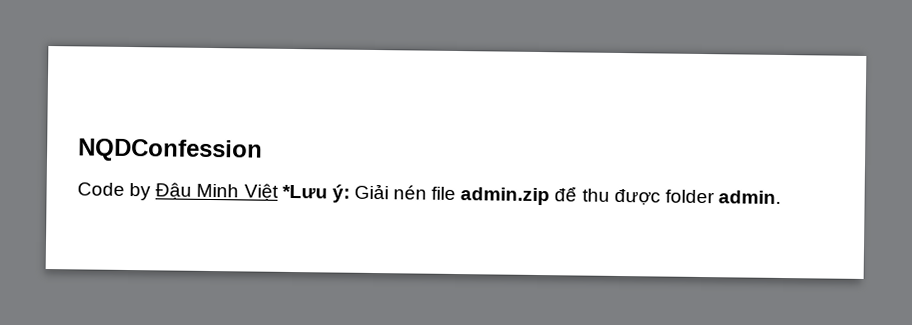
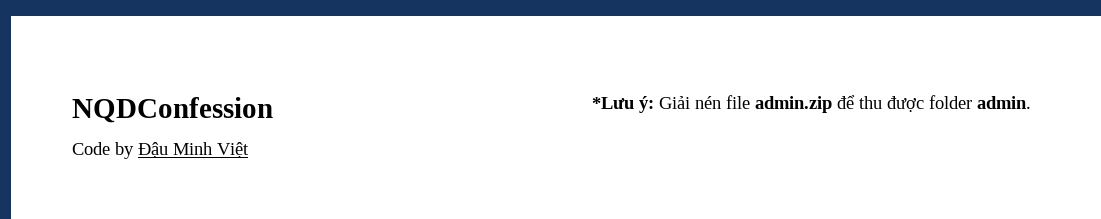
(279, 192) none -> (249, 150) //

